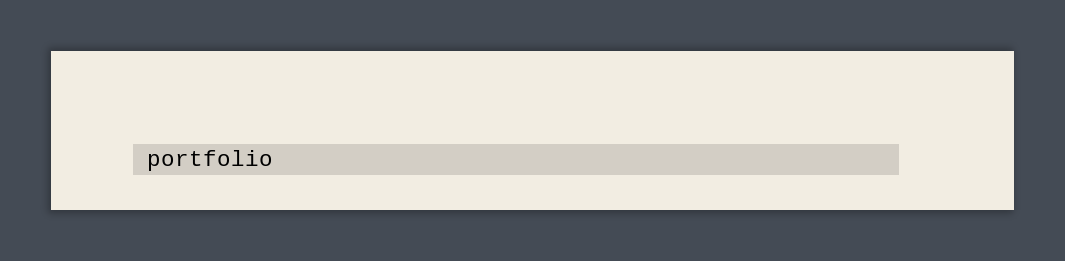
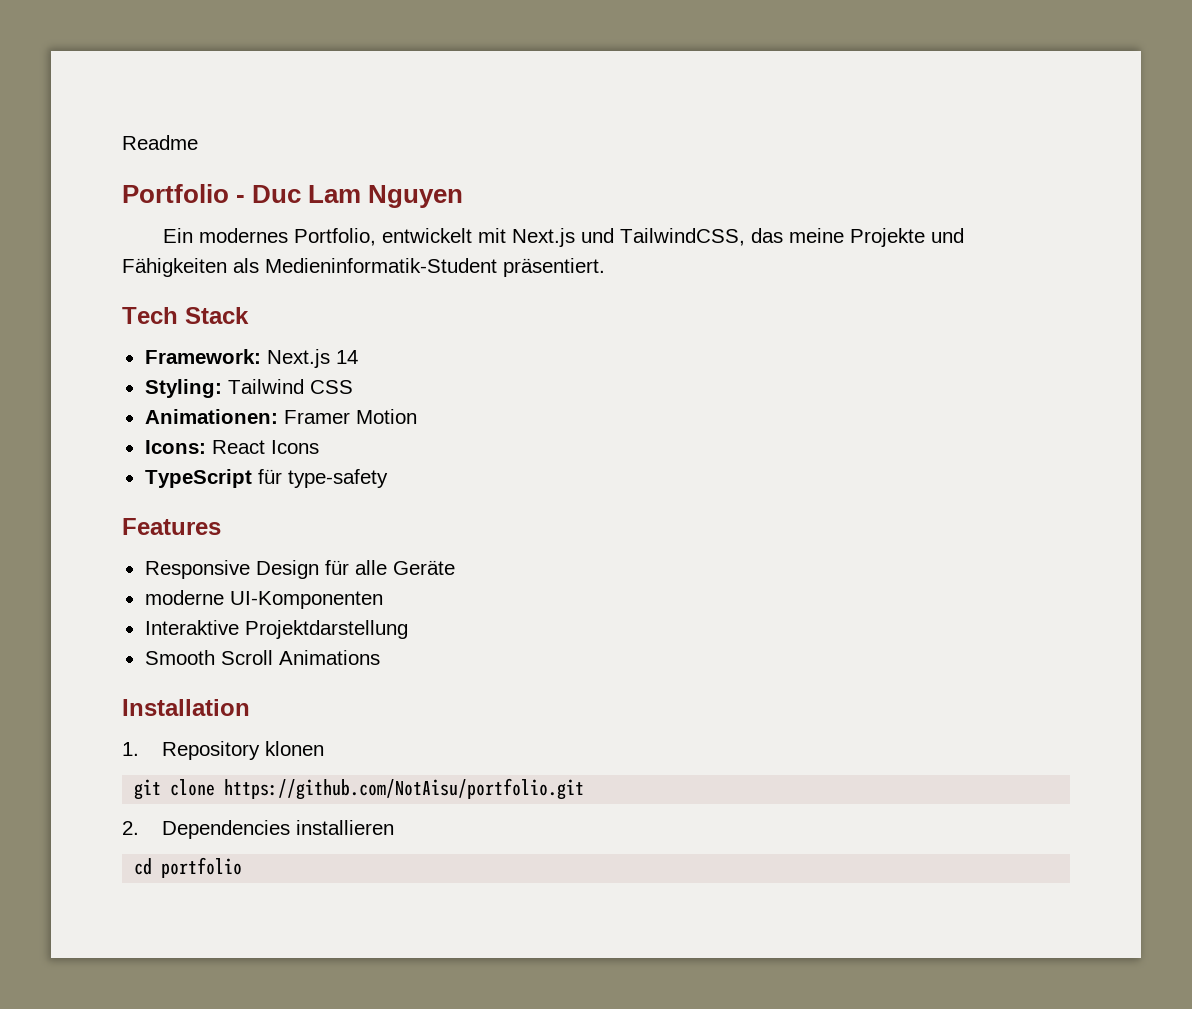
(146, 160) none -> [122,135,198,150] [122,184,464,208] [163,228,965,247] [122,258,605,277] [122,307,249,324] [144,349,358,368] [144,379,353,398] [144,409,417,424] [144,440,319,454] [144,469,388,488] [122,518,221,535] [144,560,455,579] [144,590,383,609] [144,620,408,639] [144,650,380,665] [122,699,250,716] [122,741,325,760] [134,778,585,800] [122,820,395,839] [134,858,153,875] Readme // Portfolio - Duc Lam Nguyen // Ein modernes Portfolio, entwickelt mit Next.js und TailwindCSS, das meine Projekte und Fähigkeiten als Medieninformatik-Student präsentiert. // Tech Stack // Framework: Next.js 14 // Styling: Tailwind CSS // Animationen: Framer Motion // Icons: React Icons // TypeScript für type-safety // Features // Responsive Design für alle Geräte // moderne UI-Komponenten // Interaktive Projektdarstellung // Smooth Scroll Animations // Installation // 1. Repository klonen // git clone https://github.com/NotAisu/portfolio.git // 2. Dependencies installieren // cd

